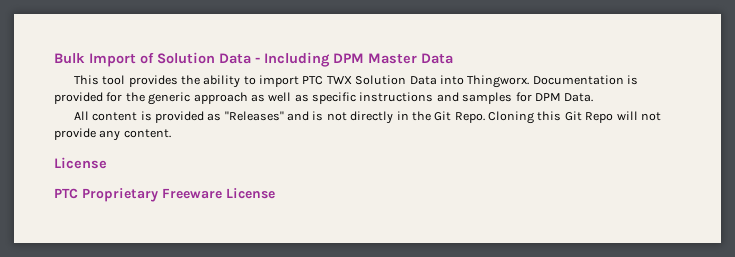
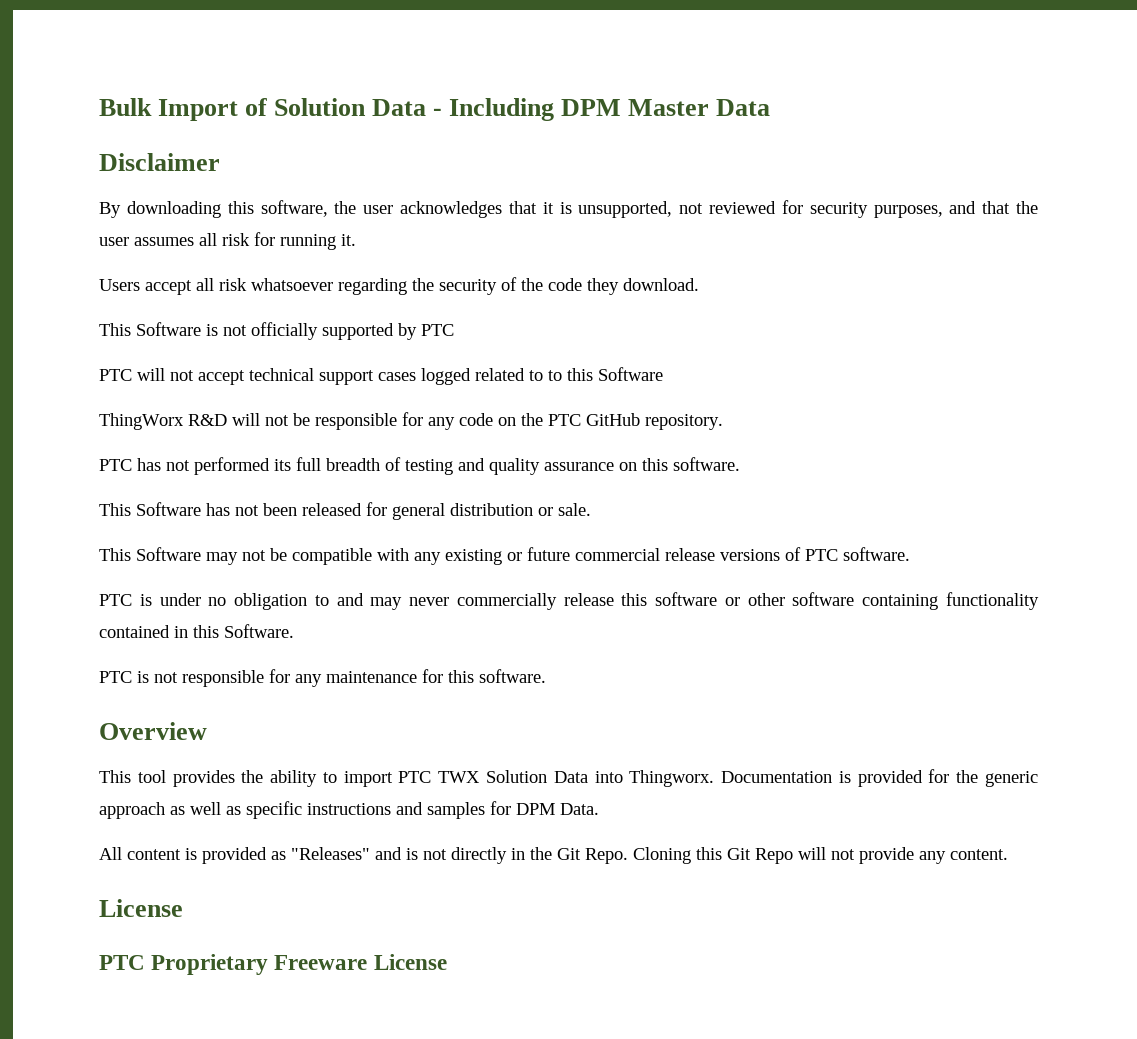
(453, 58) none -> [99,153,220,171] [99,200,1039,218] [99,232,356,250] [99,277,699,295] [99,322,454,340] [99,367,663,385] [99,412,723,430] [99,457,740,475] [99,502,591,520] [99,547,910,565] [99,592,1039,610] [99,624,294,638] [99,669,546,687] [99,722,207,740] // Disclaimer // By downloading this software, the user acknowledges that it is unsupported, not reviewed for security purposes, and that the user assumes all risk for running it. // Users accept all risk whatsoever regarding the security of the code they download. // This Software is not officially supported by PTC // PTC will not accept technical support cases logged related to to this Software // ThingWorx R&D will not be responsible for any code on the PTC GitHub repository. // PTC has not performed its full breadth of testing and quality assurance on this software. // This Software has not been released for general distribution or sale. // This Software may not be compatible with any existing or future commercial release versions of PTC software. // PTC is under no obligation to and may never commercially release this software or other software containing functionality contained in this Software. // PTC is not responsible for any maintenance for this software. // Overview

